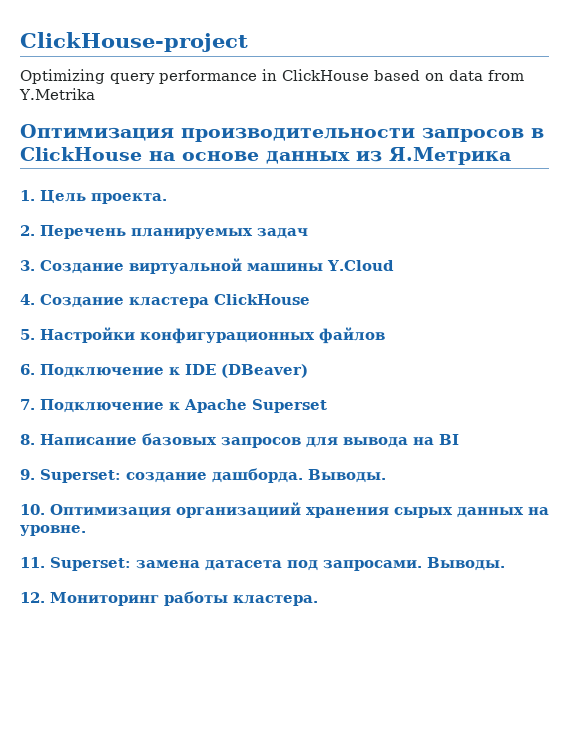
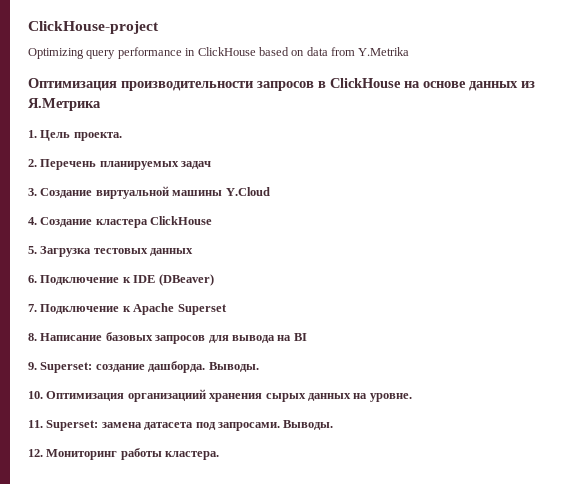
[40,327,385,344] Настройки конфигурационных файлов -> [40,246,194,257] Загрузка тестовых данных

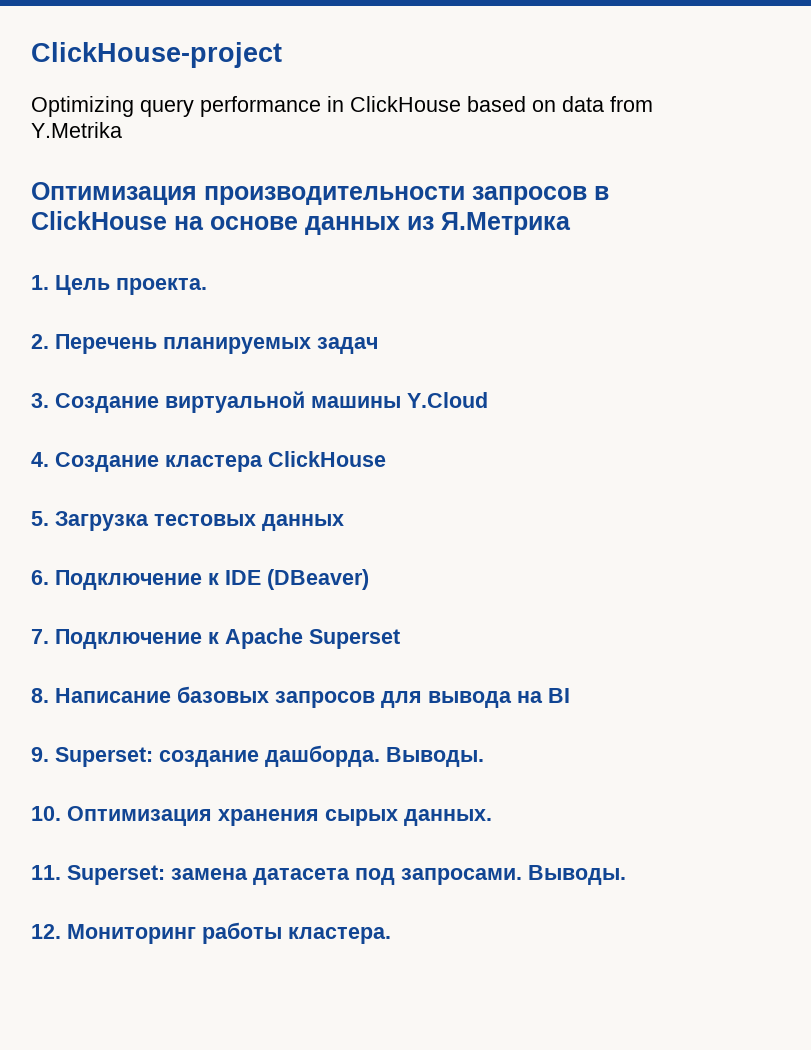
[127,389,206,402] организациий -> (212, 816) none
[307,393,412,402] данных на уровне. -> [404,809,492,826] данных.

